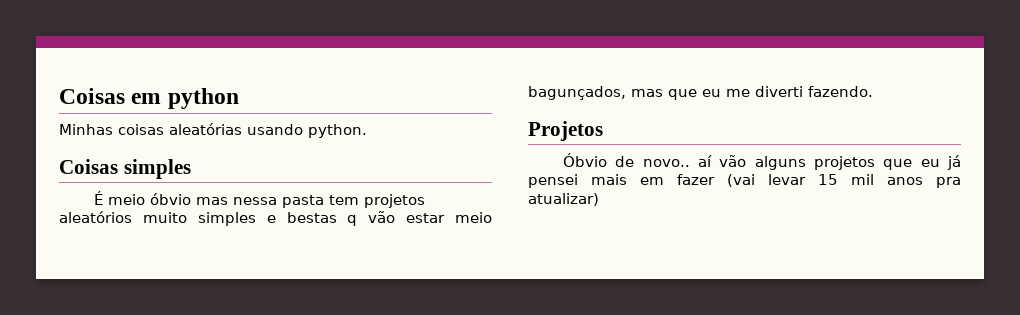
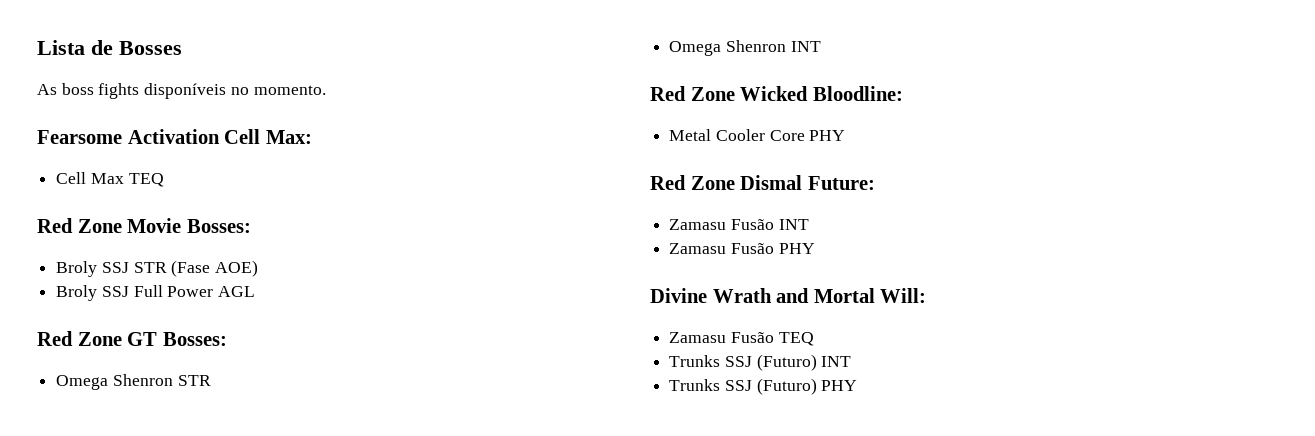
[59,88,239,109] [59,123,367,138] [59,159,191,179] [94,191,426,208] [59,211,492,226] [528,86,873,100] [528,121,603,141] [563,153,962,170] [528,174,961,188] [528,193,599,206] Coisas em python // Minhas coisas aleatórias usando python. // Coisas simples // É meio óbvio mas nessa pasta tem projetos aleatórios muito simples e bestas q vão estar meio bagunçados, mas que eu me diverti fazendo. // Projetos // Óbvio de novo.. aí vão alguns projetos que eu já pensei mais em fazer (vai levar 15 mil anos pra atualizar) -> [37,40,182,55] [37,83,326,99] [37,129,312,144] [56,172,164,187] [37,218,251,233] [56,260,259,277] [56,285,256,301] [37,331,227,346] [56,374,211,390] [669,40,821,56] [650,86,903,101] [669,129,846,141] [650,175,875,190] [669,219,809,230] [669,243,815,254] [650,288,927,303] [669,332,814,346] [669,354,852,371] [669,378,858,395] Lista de Bosses // As boss fights disponíveis no momento. // Fearsome Activation Cell Max: // Cell Max TEQ // Red Zone Movie Bosses: // Broly SSJ STR (Fase AOE) // Broly SSJ Full Power AGL // Red Zone GT Bosses: // Omega Shenron STR // Omega Shenron INT // Red Zone Wicked Bloodline: // Metal Cooler Core PHY // Red Zone Dismal Future: // Zamasu Fusão INT // Zamasu Fusão PHY // Divine Wrath and Mortal Will: // Zamasu Fusão TEQ // Trunks SSJ (Futuro) INT // Trunks SSJ (Futuro) PHY

